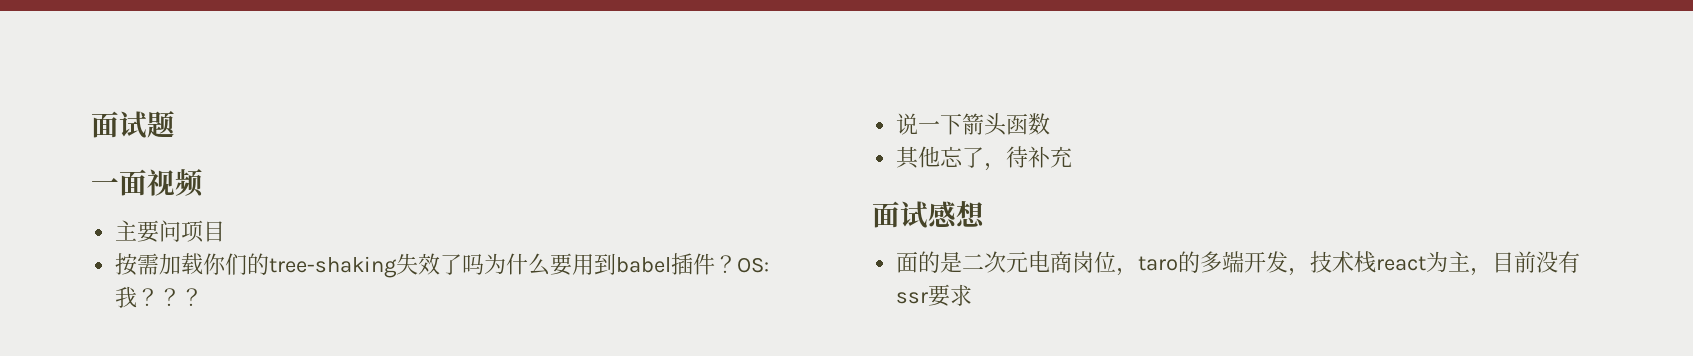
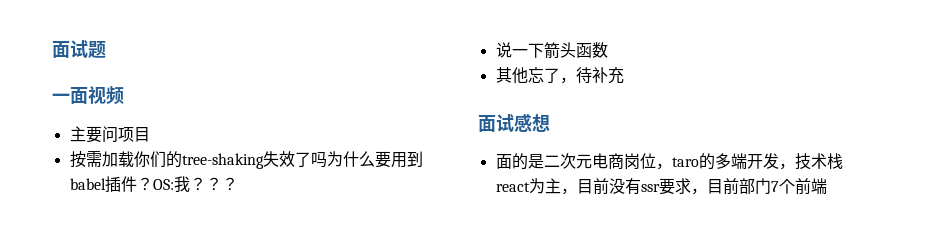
(973, 295) none -> [690,178,827,195] ，目前部门7个前端

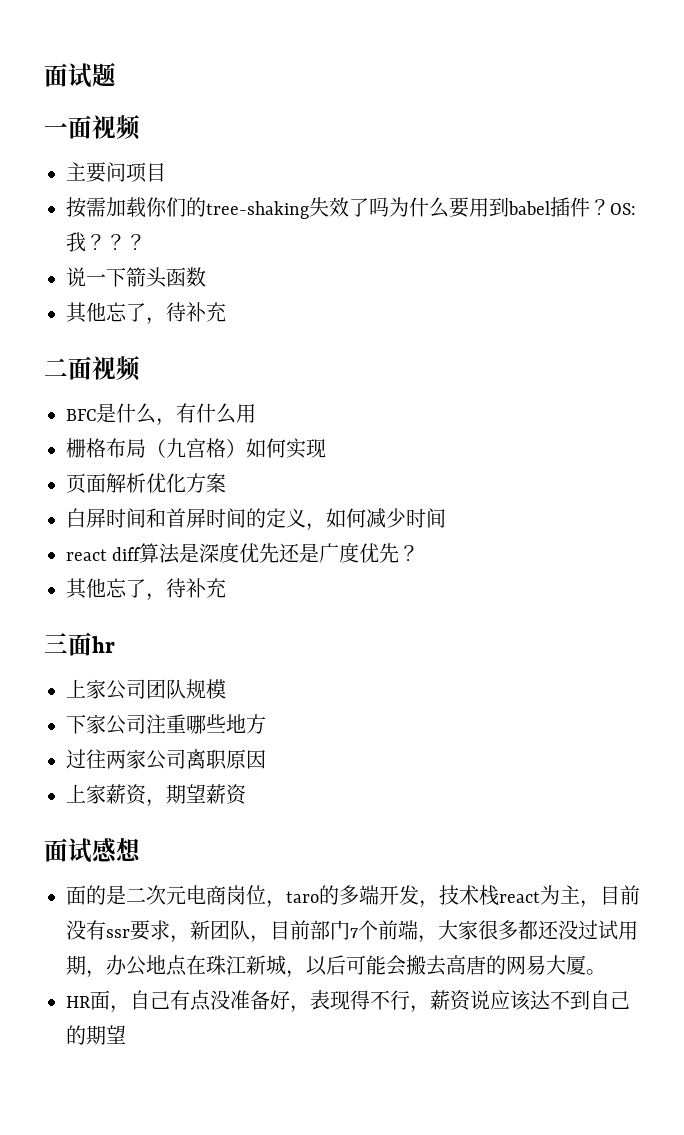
(624, 75) none -> [44,356,141,381] [66,403,256,426] [66,438,326,459] [66,473,226,493] [66,508,446,531] [66,542,420,564] [66,578,226,601] [44,632,115,656] [66,679,226,700] [66,714,266,735] [66,749,266,770] [66,784,247,807] // 二面视频 // BFC是什么，有什么用 // 栅格布局（九宫格）如何实现 // 页面解析优化方案 // 白屏时间和首屏时间的定义，如何减少时间 // react diff算法是深度优先还是广度优先？ // 其他忘了，待补充 // 三面hr // 上家公司团队规模 // 下家公司注重哪些地方 // 过往两家公司离职原因 // 上家薪资，期望薪资
(707, 191) none -> [190,920,270,943] 新团队，
(827, 186) none -> [418,920,638,943] [66,955,606,978] [66,990,630,1013] [66,1025,126,1045] ，大家很多都还没过试用期，办公地点在珠江新城，以后可能会搬去高唐的网易大厦。 // HR面，自己有点没准备好，表现得不行，薪资说应该达不到自己的期望

